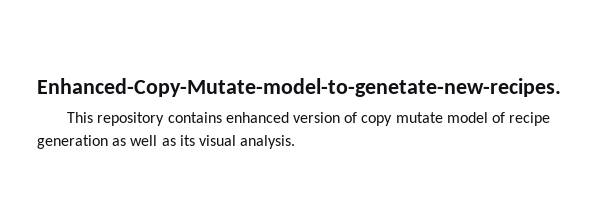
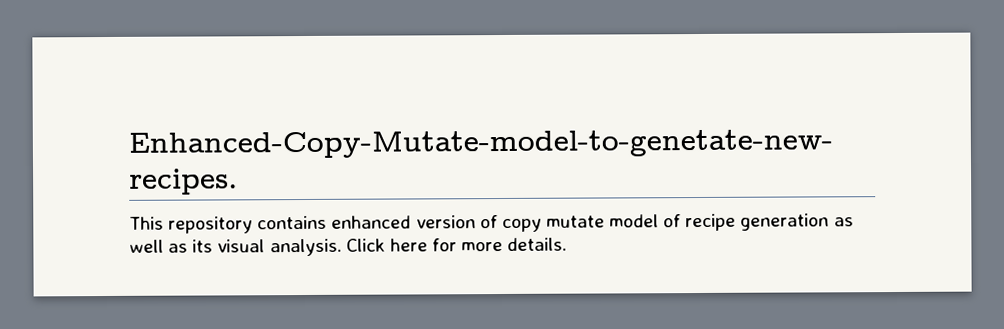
(296, 142) none -> [345,237,568,252] Click here for more details.

